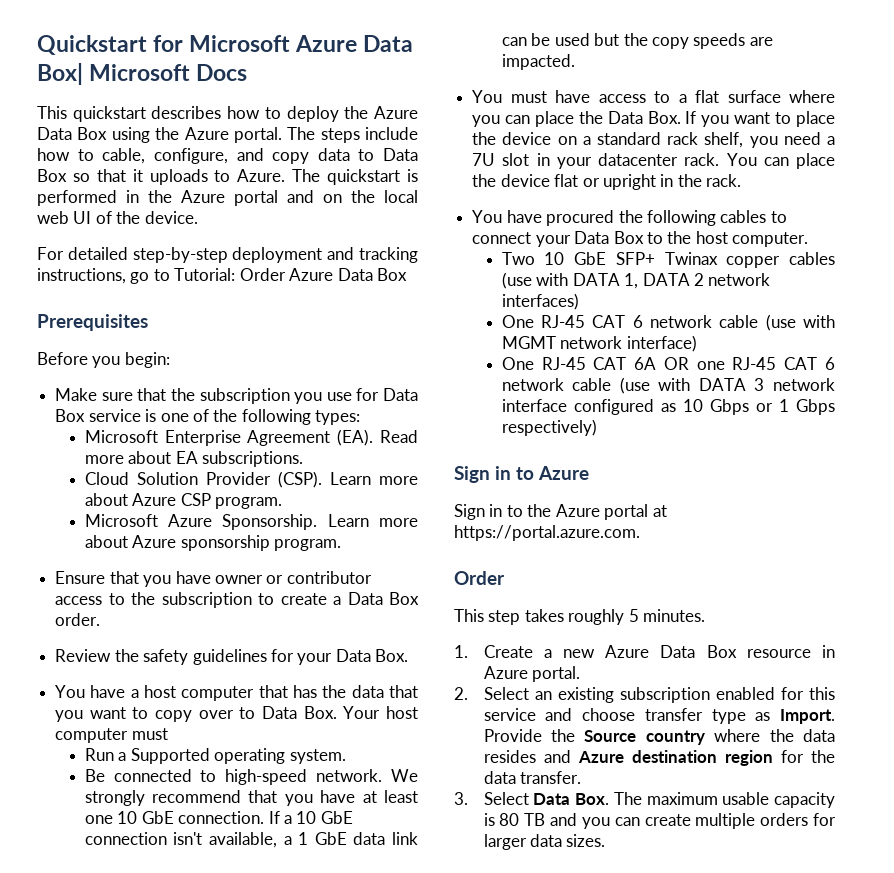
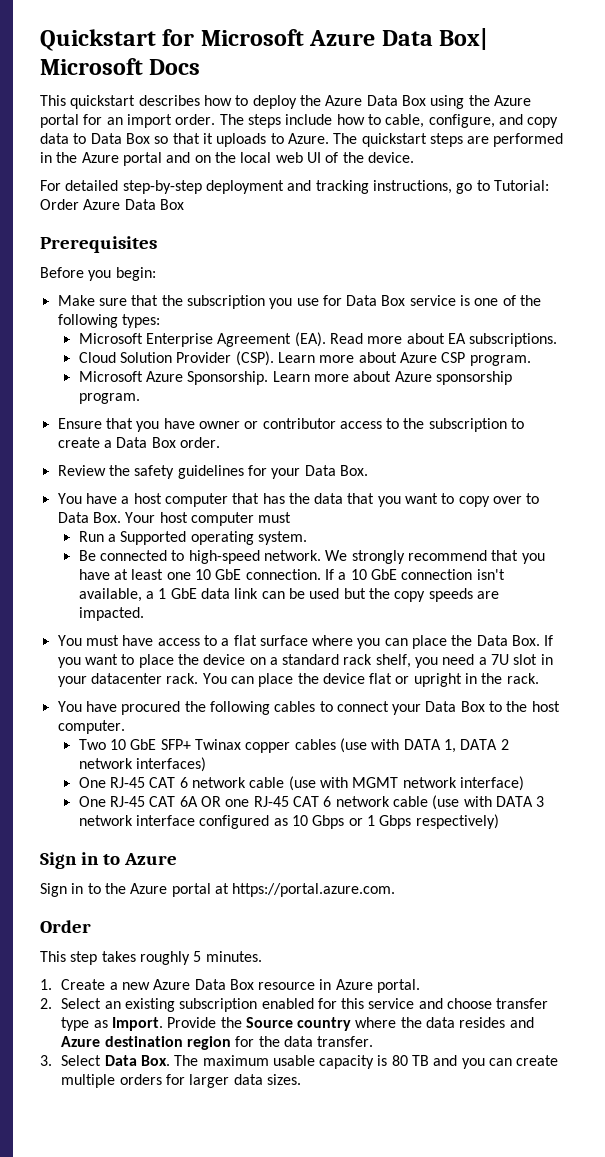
[233,127,282,143] portal. -> [40,114,216,128] portal for an import order.
[407,169,419,182] is -> [429,133,490,147] steps are

